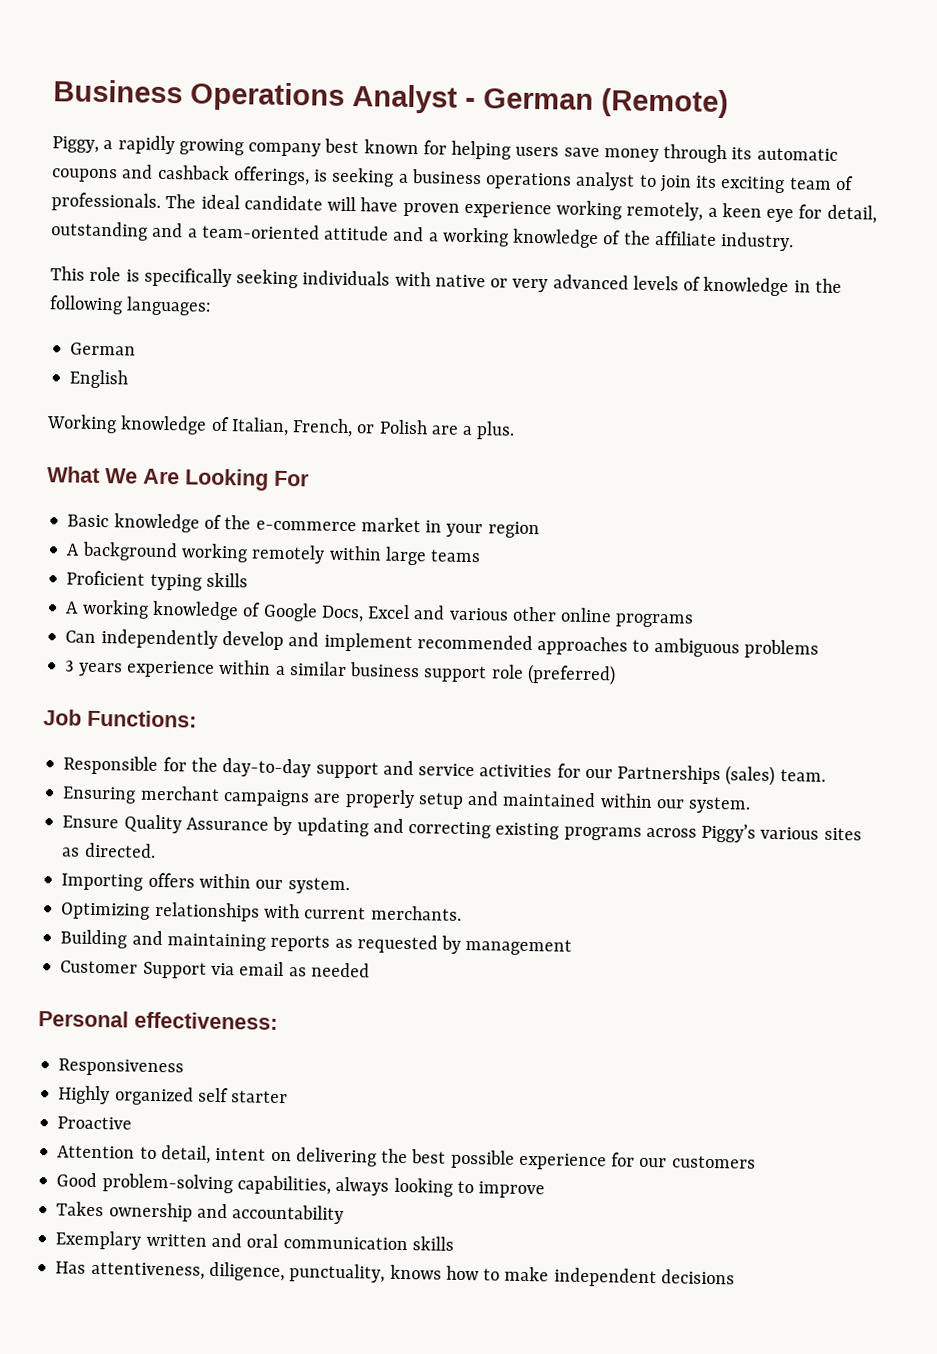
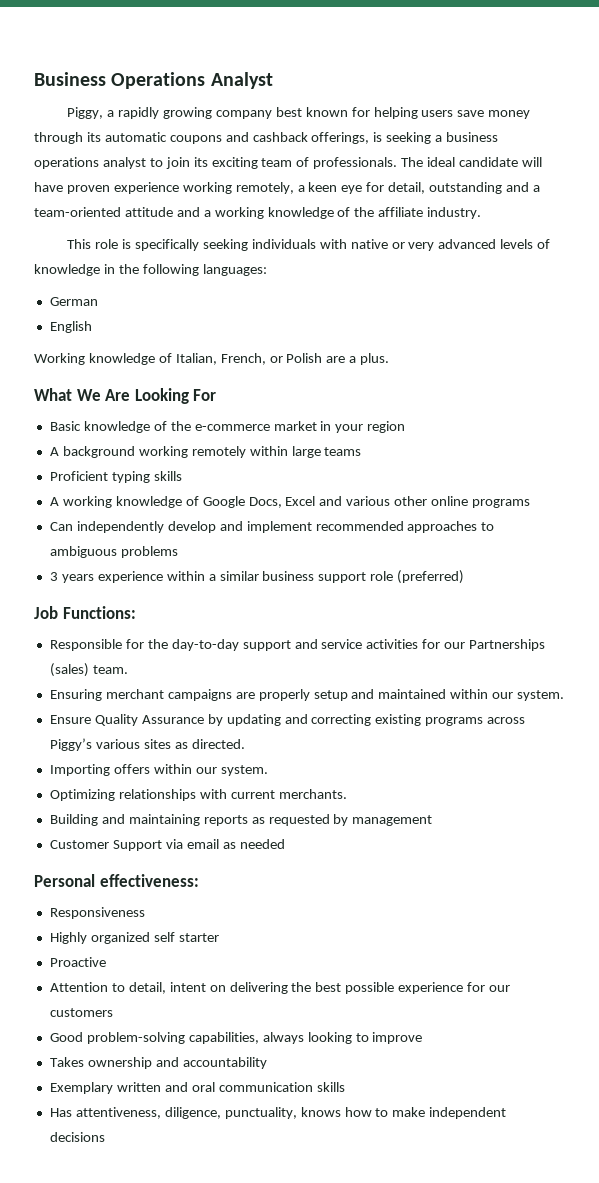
[465,88,729,119] - German (Remote) -> (273, 80) none

